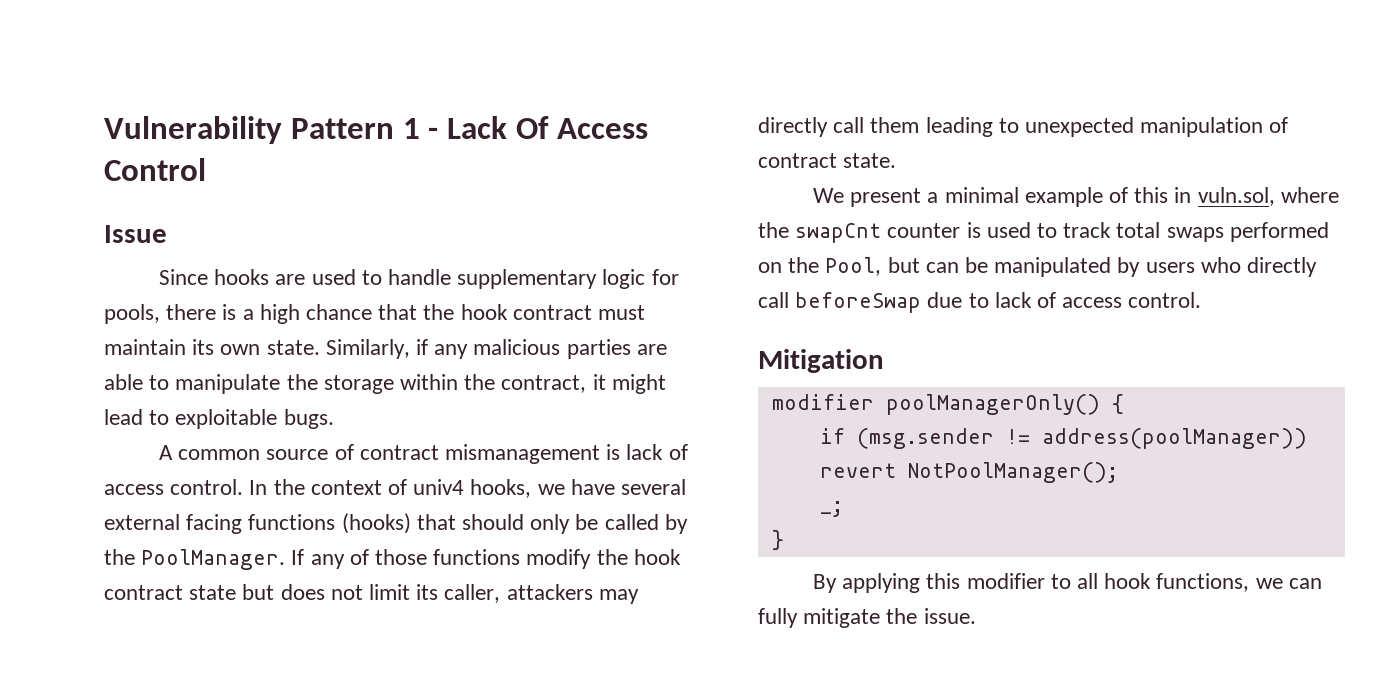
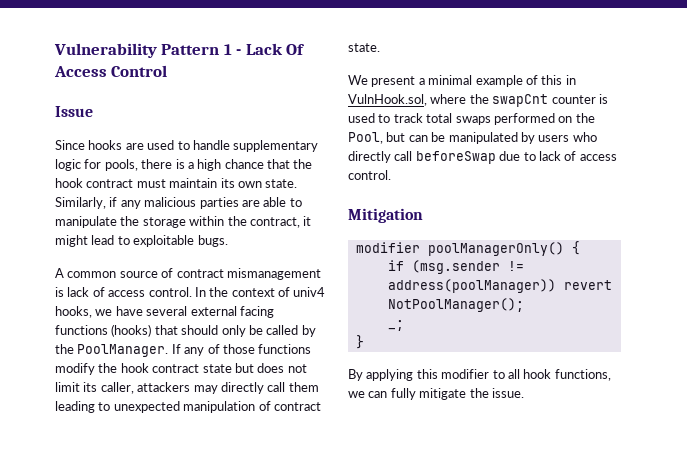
[1197,187,1275,206] vuln.sol, -> [348,94,427,106] VulnHook.sol,

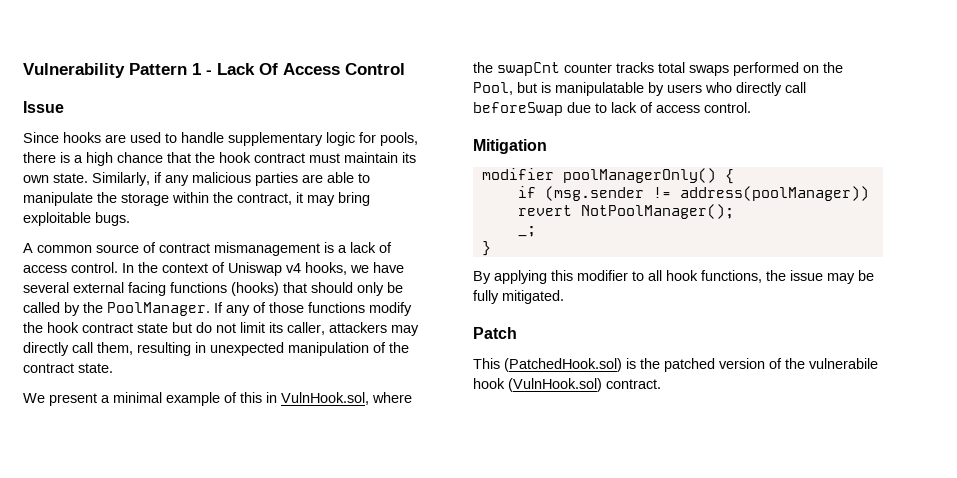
[55,235,130,247] might lead to -> [307,192,370,206] may bring
(64, 292) none -> [338,245,347,253] a
[293,287,326,297] univ4 -> [228,262,301,276] Uniswap v4
[257,363,285,373] does -> [196,322,212,333] do
[288,382,319,392] [55,401,111,413] them leading to -> [97,342,206,356] them, resulting in
(271, 406) none -> [389,342,409,353] the
[598,94,608,104] [348,113,423,123] is used to track -> [616,62,654,73] tracks
[408,132,518,144] can be manipulated -> [541,82,644,96] is manipulatable
[348,388,524,400] we can fully mitigate the issue. -> [766,270,874,284] [473,290,564,304] [473,327,517,339] [473,358,878,372] [473,378,661,392] the issue may be fully mitigated. // Patch // This (PatchedHook.sol) is the patched version of the vulnerabile hook (VulnHook.sol) contract.

